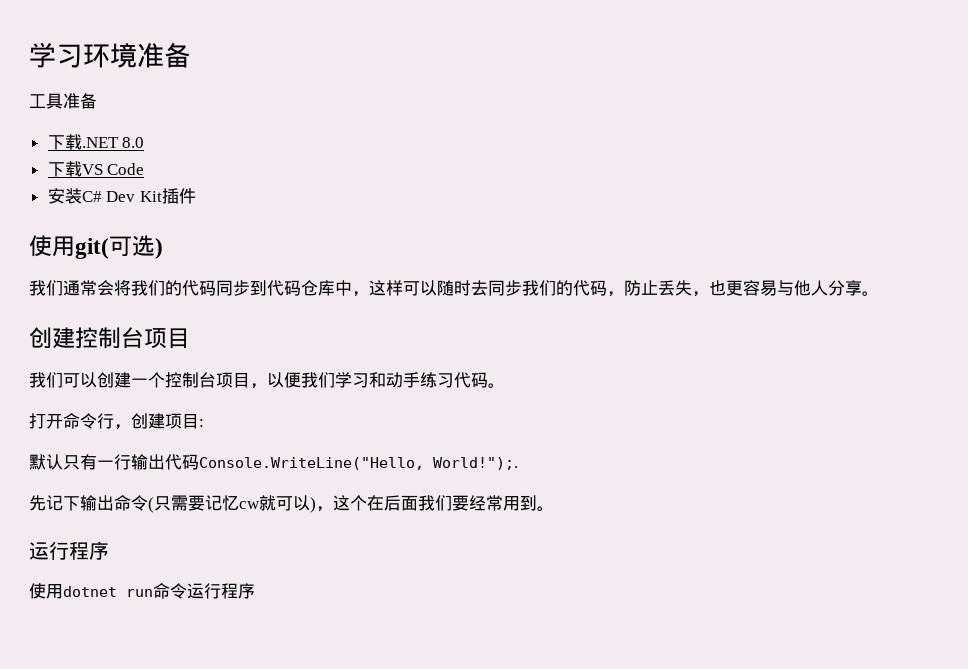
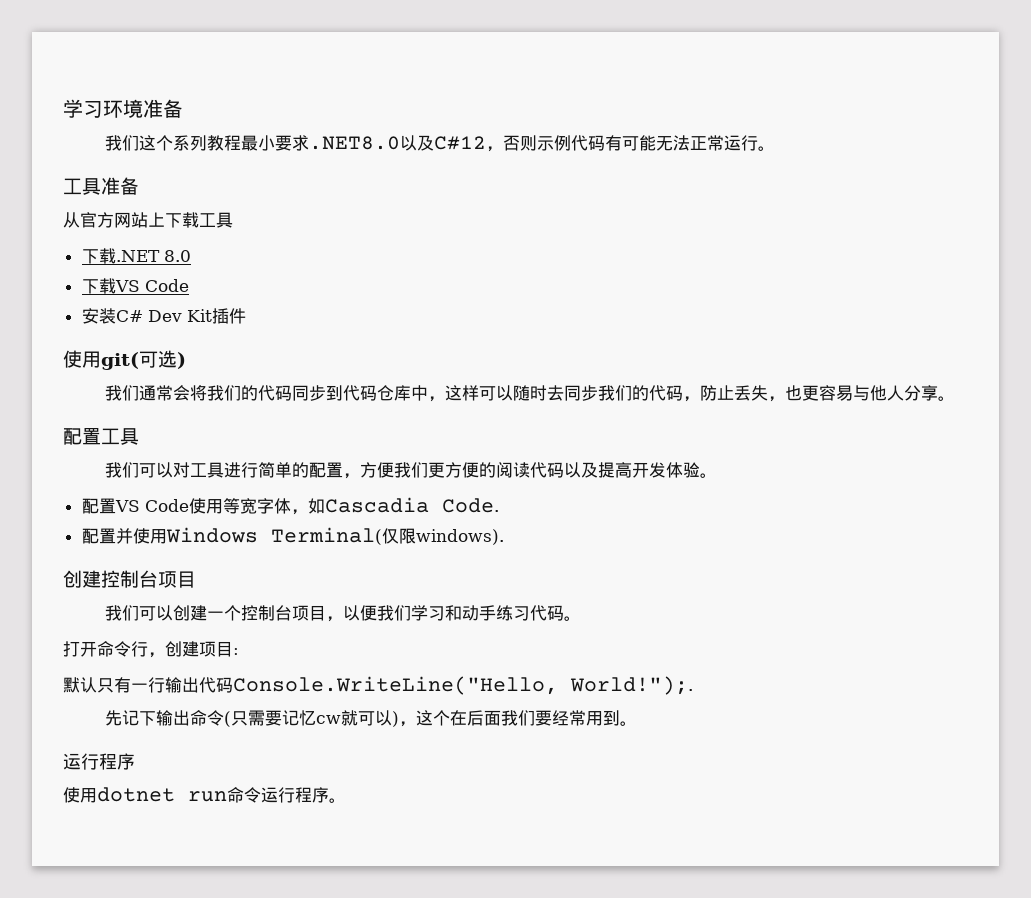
[29,93,97,109] 工具准备 -> [104,135,775,152] [63,177,139,195] [63,212,233,228] 我们这个系列教程最小要求.NET8.0以及C#12，否则示例代码有可能无法正常运行。 // 工具准备 // 从官方网站上下载工具
(879, 293) none -> [63,428,139,445] [104,462,717,479] [81,497,499,515] [81,527,504,545] // 配置工具 // 我们可以对工具进行简单的配置，方便我们更方便的阅读代码以及提高开发体验。 // 配置VS Code使用等宽字体，如Cascadia Code. // 配置并使用Windows Terminal(仅限windows).
(255, 591) none -> [329,798,346,803] 。

